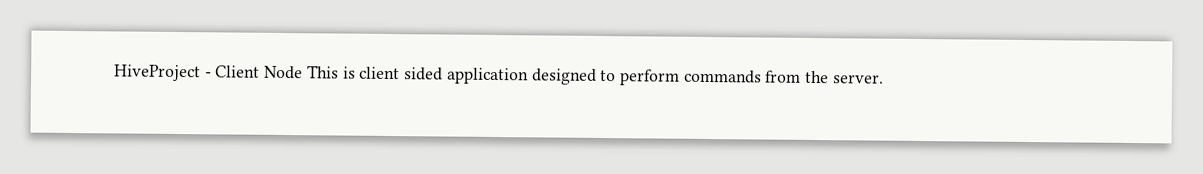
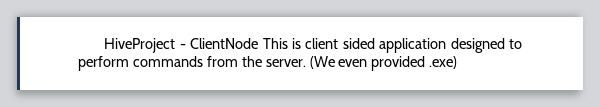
[215,65,304,80] Client Node -> [190,38,259,49] ClientNode
(884, 79) none -> [309,56,458,71] (We even provided .exe)

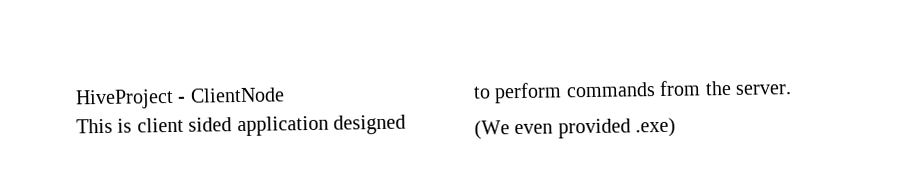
(259, 43) none -> (285, 95) //
(306, 63) none -> (792, 89) //

